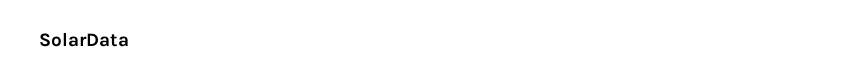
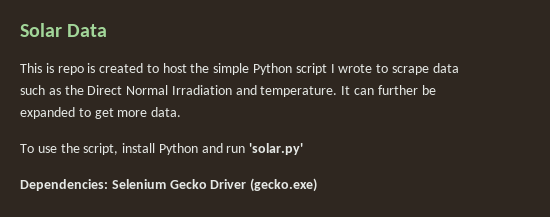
[39,32,129,47] SolarData -> [20,23,108,37] [20,63,459,75] [20,85,436,97] [20,107,182,119] [20,143,304,155] [20,178,318,192] Solar Data // This is repo is created to host the simple Python script I wrote to scrape data such as the Direct Normal Irradiation and temperature. It can further be expanded to get more data. // To use the script, install Python and run 'solar.py' // Dependencies: Selenium Gecko Driver (gecko.exe)

